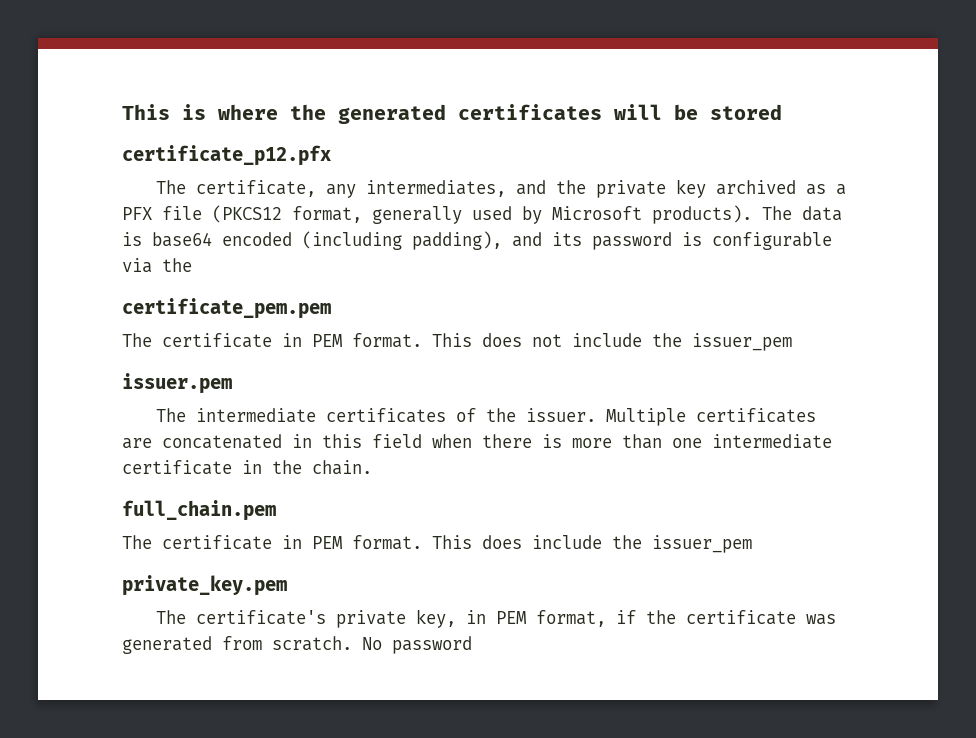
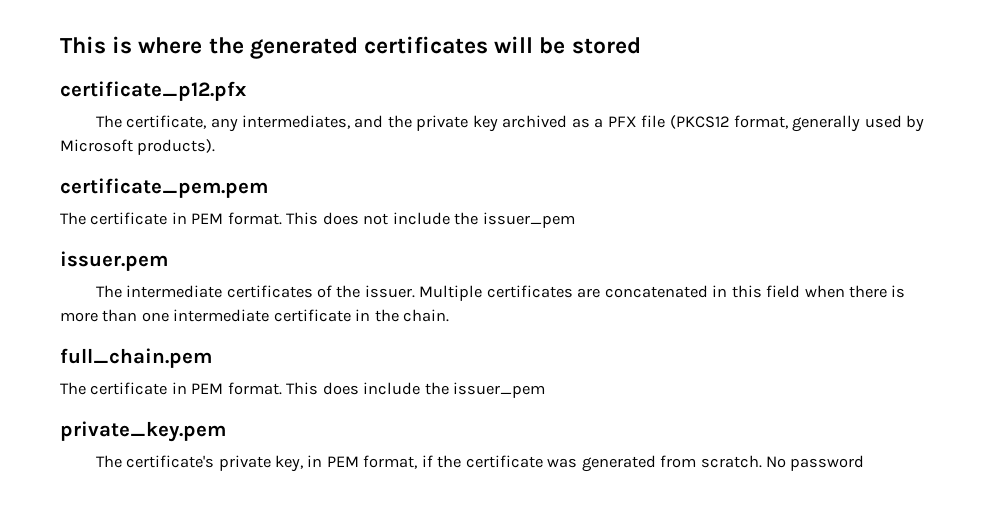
[762,206,842,221] [122,231,832,250] [122,258,192,273] The data is base64 encoded (including padding), and its password is configurable via the -> (216, 147) none

